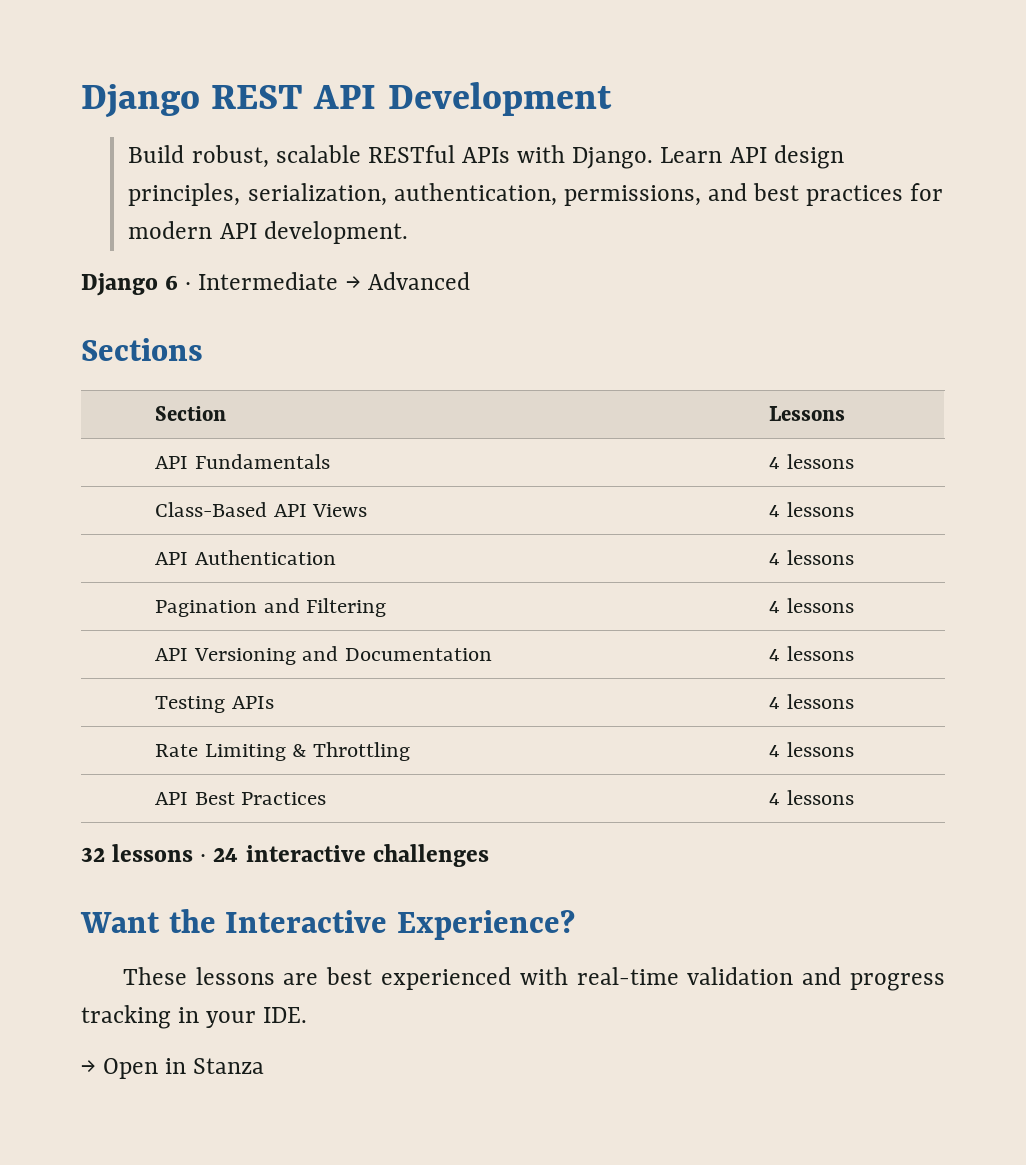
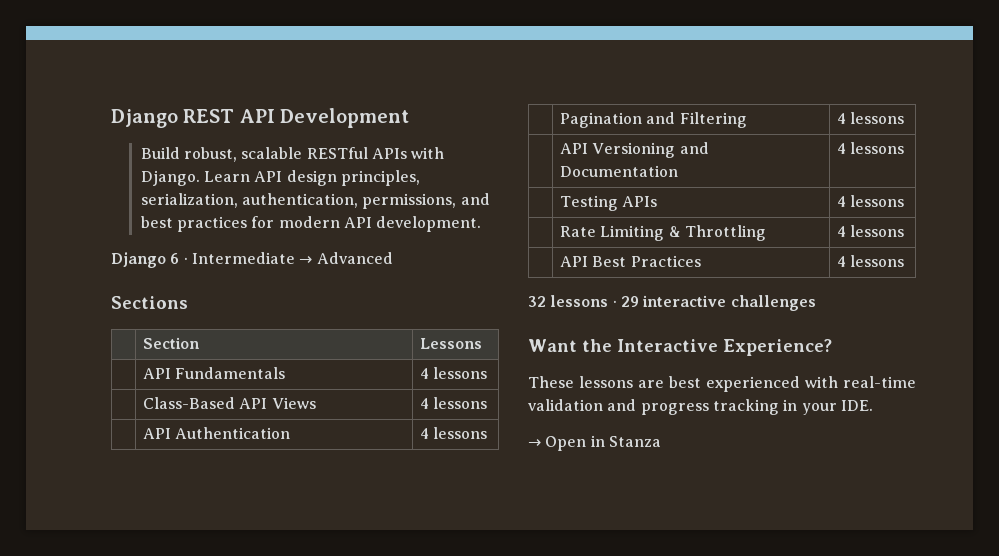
[213,848,239,862] 24 -> [620,296,639,307] 29

